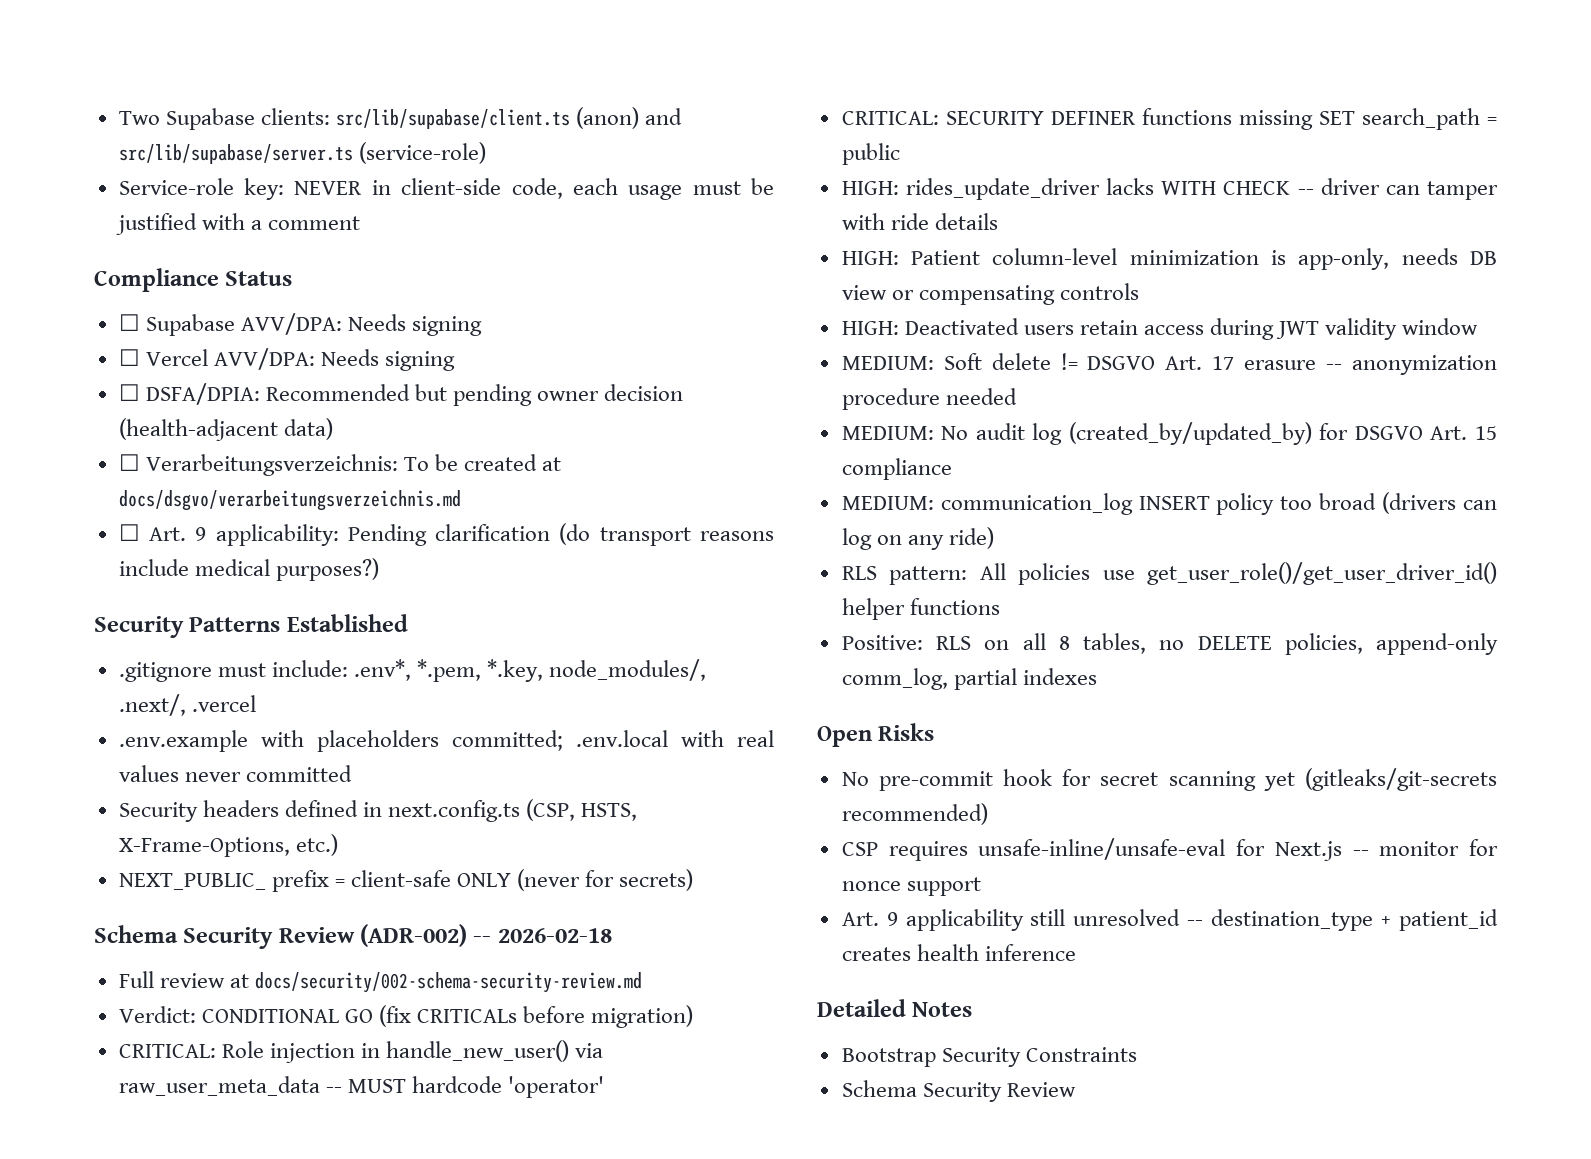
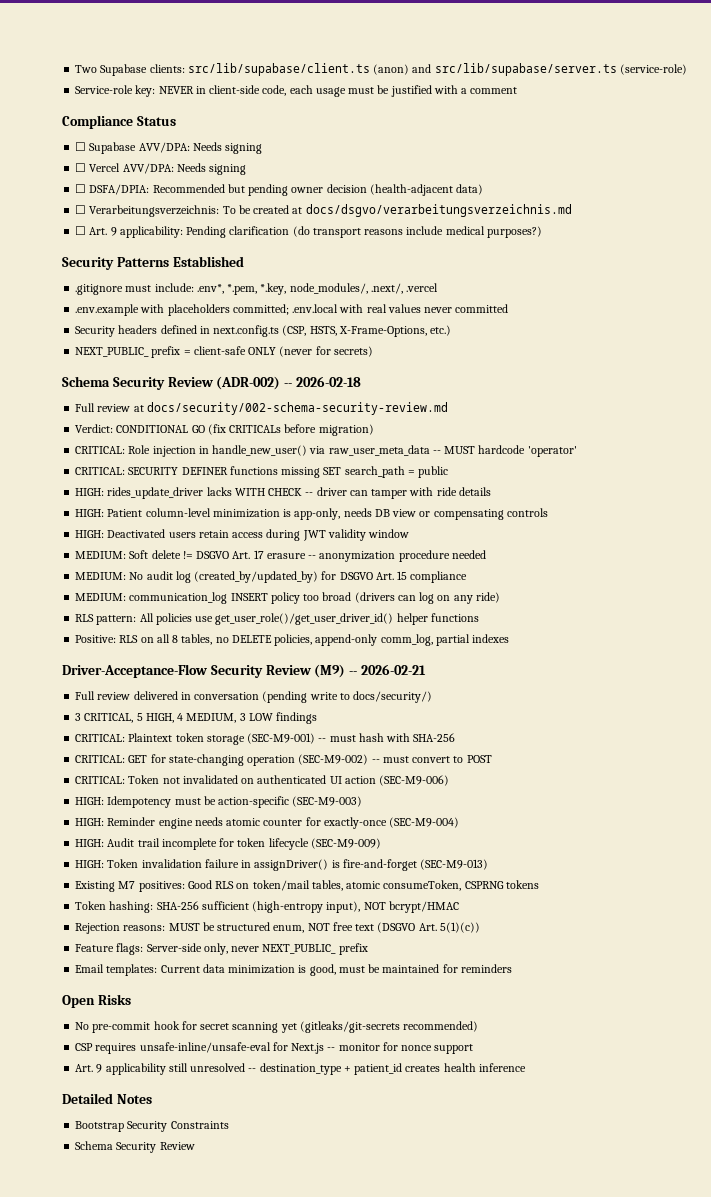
(1097, 676) none -> [62,664,426,678] [75,691,433,703] [75,712,318,724] [75,733,456,745] [75,754,492,766] [75,775,450,786] [75,796,363,808] [75,817,460,829] [75,838,381,850] [75,859,489,871] [75,880,539,892] [75,901,459,913] [75,922,480,934] [75,943,368,955] [75,964,512,976] // Driver-Acceptance-Flow Security Review (M9) -- 2026-02-21 // Full review delivered in conversation (pending write to docs/security/) // 3 CRITICAL, 5 HIGH, 4 MEDIUM, 3 LOW findings // CRITICAL: Plaintext token storage (SEC-M9-001) -- must hash with SHA-256 // CRITICAL: GET for state-changing operation (SEC-M9-002) -- must convert to POST // CRITICAL: Token not invalidated on authenticated UI action (SEC-M9-006) // HIGH: Idempotency must be action-specific (SEC-M9-003) // HIGH: Reminder engine needs atomic counter for exactly-once (SEC-M9-004) // HIGH: Audit trail incomplete for token lifecycle (SEC-M9-009) // HIGH: Token invalidation failure in assignDriver() is fire-and-forget (SEC-M9-013) // Existing M7 positives: Good RLS on token/mail tables, atomic consumeToken, CSPRNG tokens // Token hashing: SHA-256 sufficient (high-entropy input), NOT bcrypt/HMAC // Rejection reasons: MUST be structured enum, NOT free text (DSGVO Art. 5(1)(c)) // Feature flags: Server-side only, never NEXT_PUBLIC_ prefix // Email templates: Current data minimization is good, must be maintained for reminders

